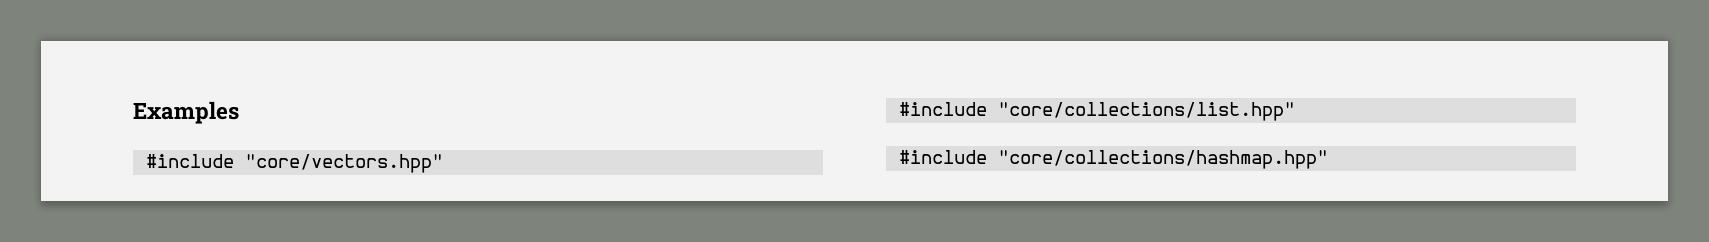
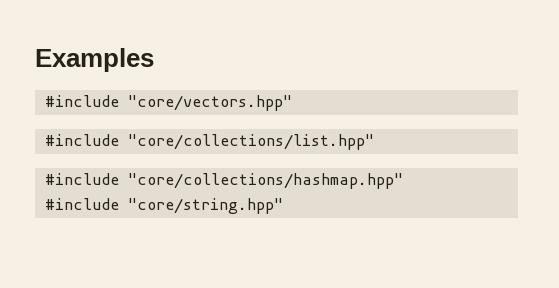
(1328, 159) none -> [44,198,283,214] // #include "core/string.hpp"

